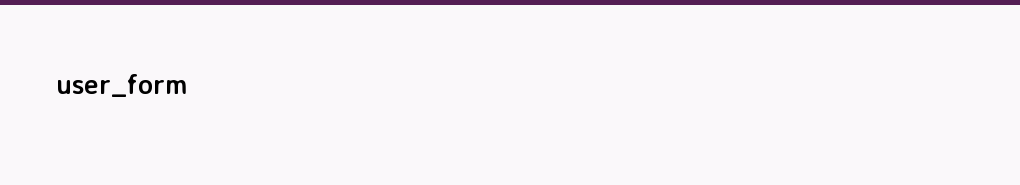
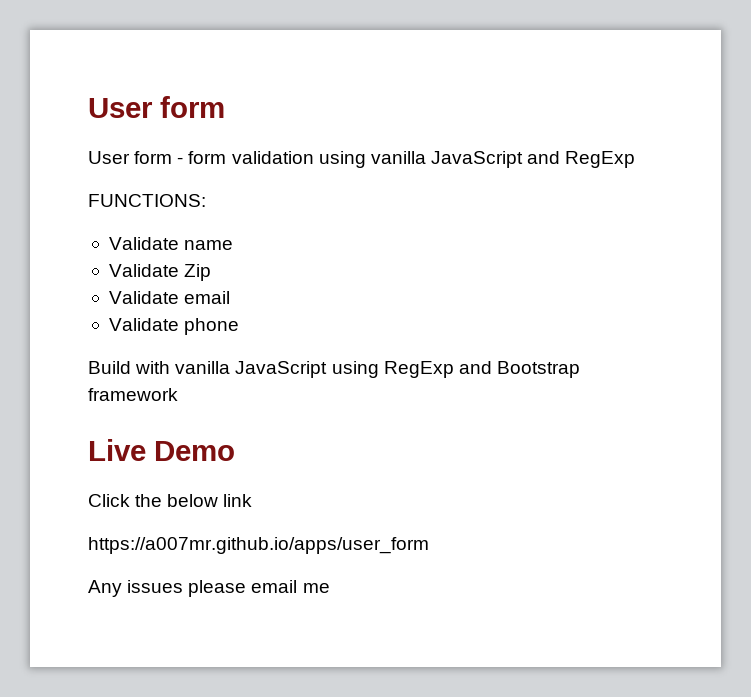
[56,74,187,97] user_form -> [88,96,225,118] [88,151,636,168] [88,194,206,207] [108,237,234,250] [108,264,212,281] [108,291,231,304] [108,318,240,335] [88,361,580,378] [88,388,178,401] [88,439,235,461] [88,494,253,507] [88,537,429,554] [88,580,330,597] User form // User form - form validation using vanilla JavaScript and RegExp // FUNCTIONS: // Validate name // Validate Zip // Validate email // Validate phone // Build with vanilla JavaScript using RegExp and Bootstrap framework // Live Demo // Click the below link // https://a007mr.github.io/apps/user_form // Any issues please email me

